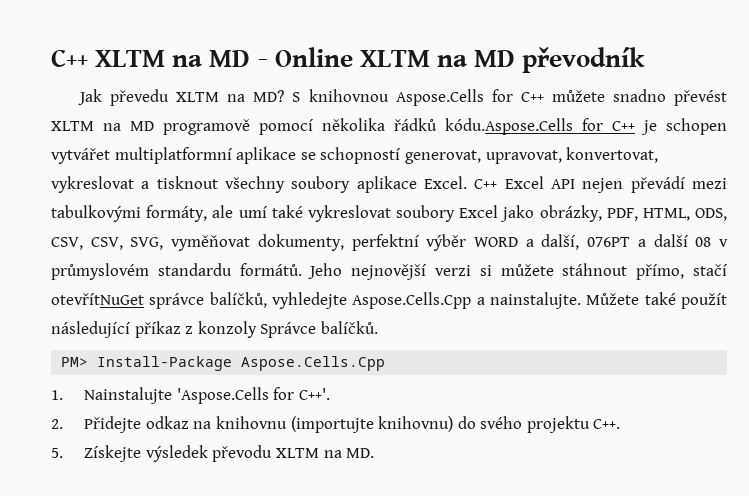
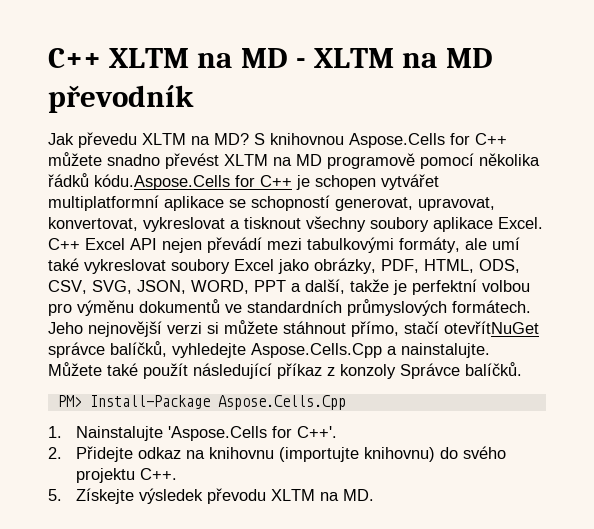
[274,47,353,67] Online -> (306, 63) none
[90,234,728,251] [51,263,302,280] CSV, SVG, vyměňovat dokumenty, perfektní výběr WORD a další, 076PT a další 08 v průmyslovém standardu formátů. -> [92,279,530,295] [48,299,531,316] SVG, JSON, WORD, PPT a další, takže je perfektní volbou pro výměnu dokumentů ve standardních průmyslových formátech.

